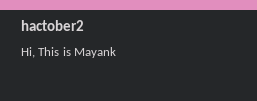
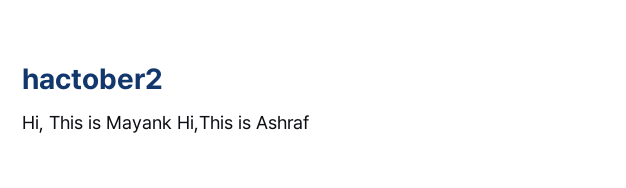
(117, 52) none -> [177,115,309,133] Hi,This is Ashraf

